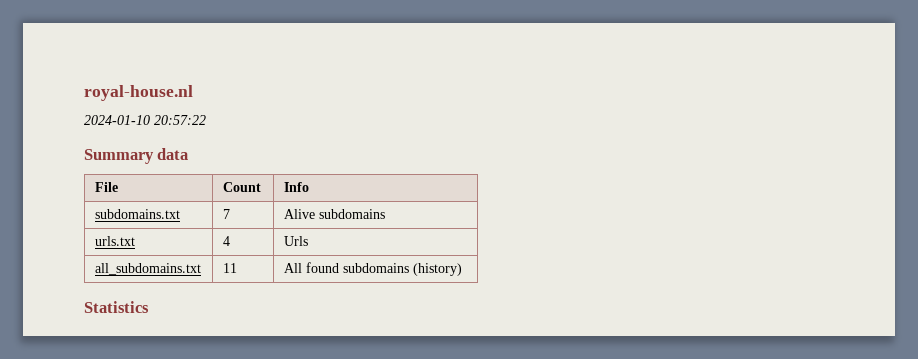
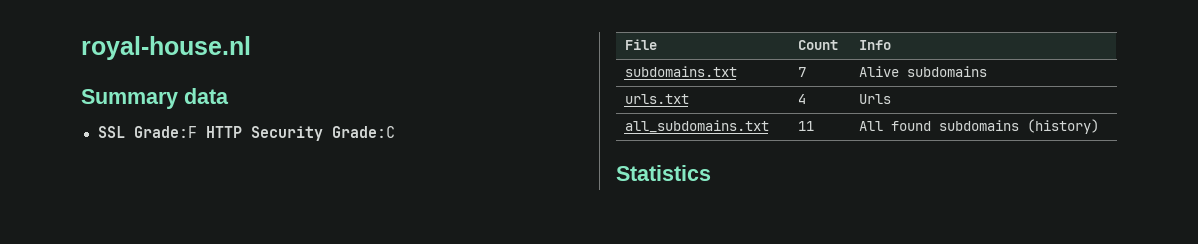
[84,115,206,125] // 2024-01-10 20:57:22 -> (251, 48) none
(189, 154) none -> [97,126,395,141] // SSL Grade:F HTTP Security Grade:C

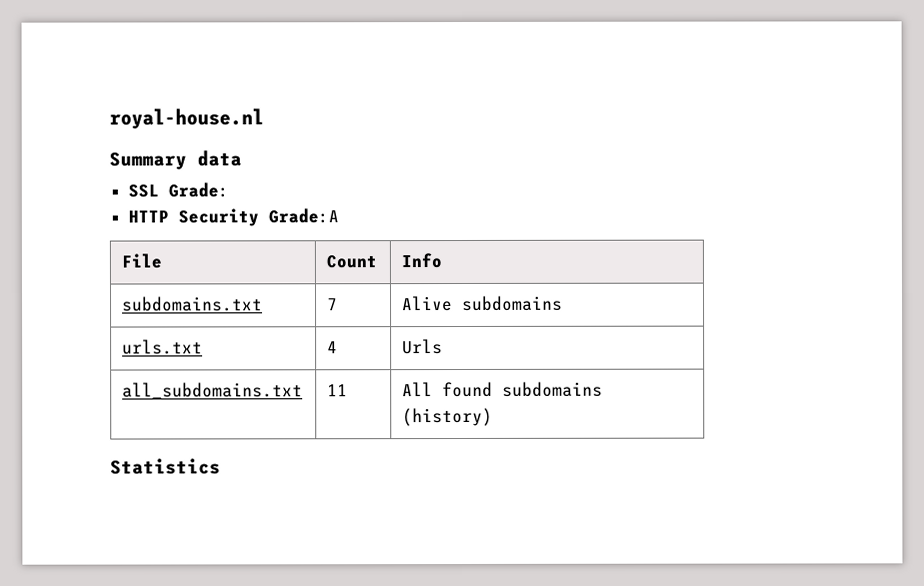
[133,126,197,138] Grade:F -> [167,182,229,198] Grade: //
[331,126,395,138] Grade:C -> [267,208,339,224] Grade:A

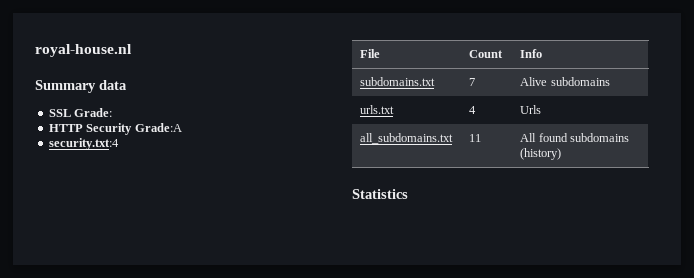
(339, 216) none -> [48,138,119,150] // security.txt:4

